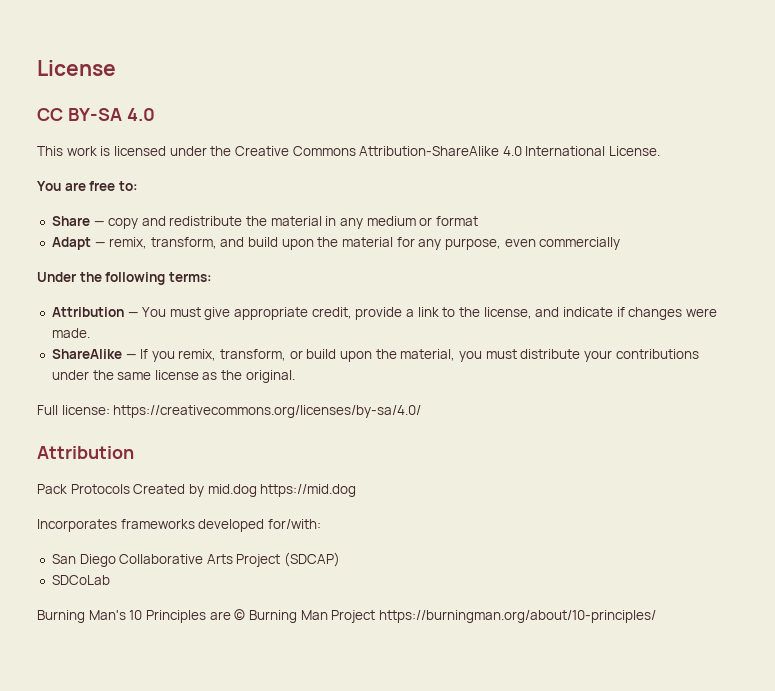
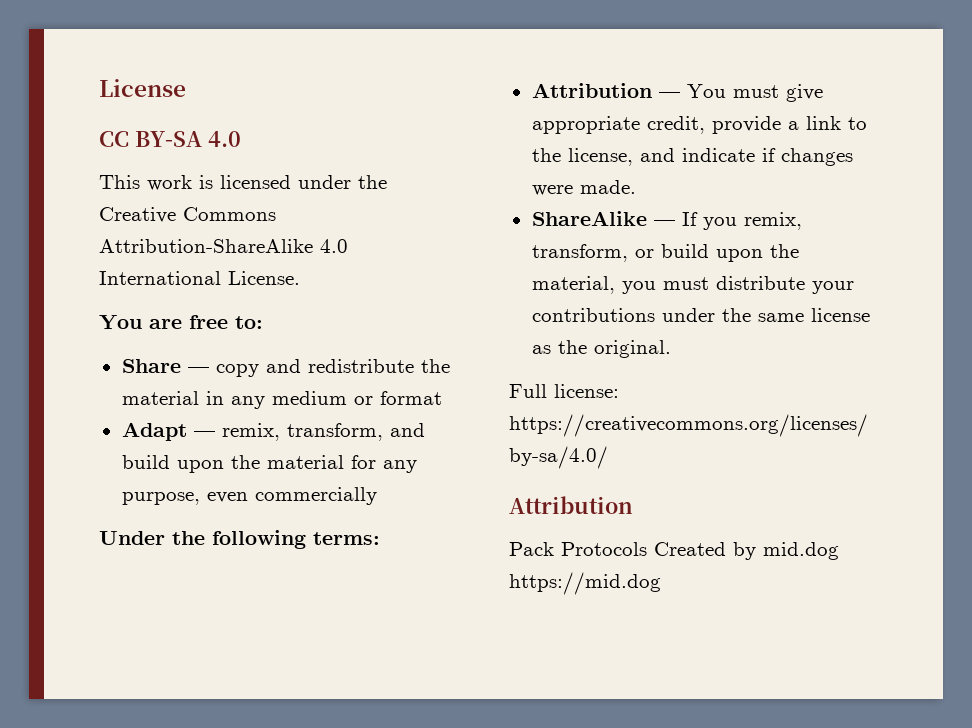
[37,519,321,532] [51,552,341,567] [51,575,110,585] [37,609,656,623] // Incorporates frameworks developed for/with: // San Diego Collaborative Arts Project (SDCAP) // SDCoLab // Burning Man's 10 Principles are © Burning Man Project https://burningman.org/about/10-principles/ -> (661, 583) none

